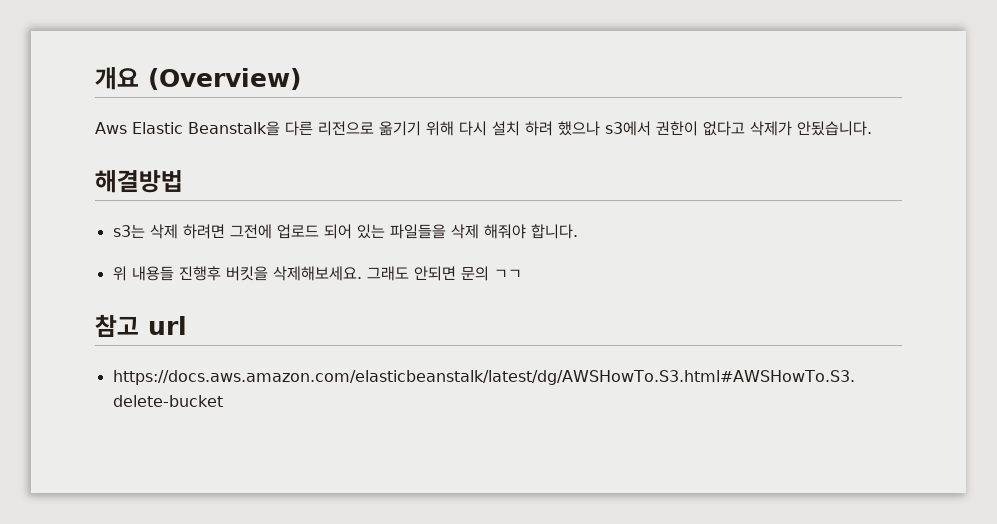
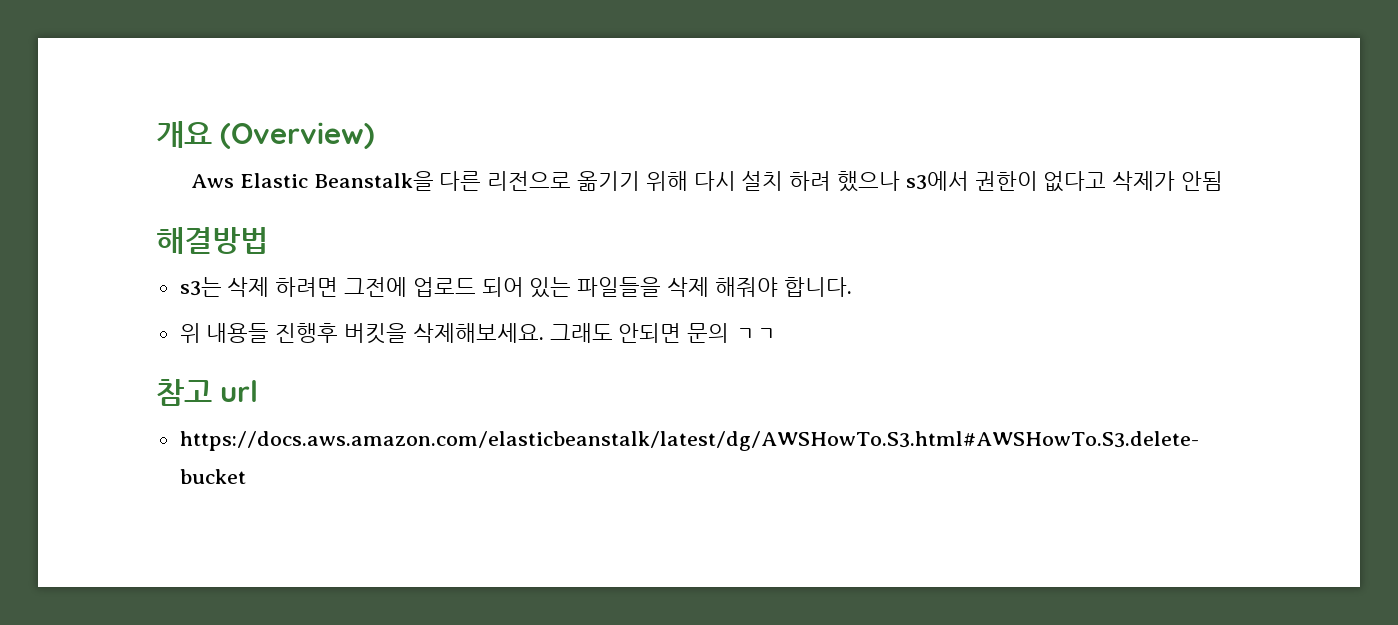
[797,121,872,136] 안됬습니다. -> [1180,171,1223,191] 안됨

